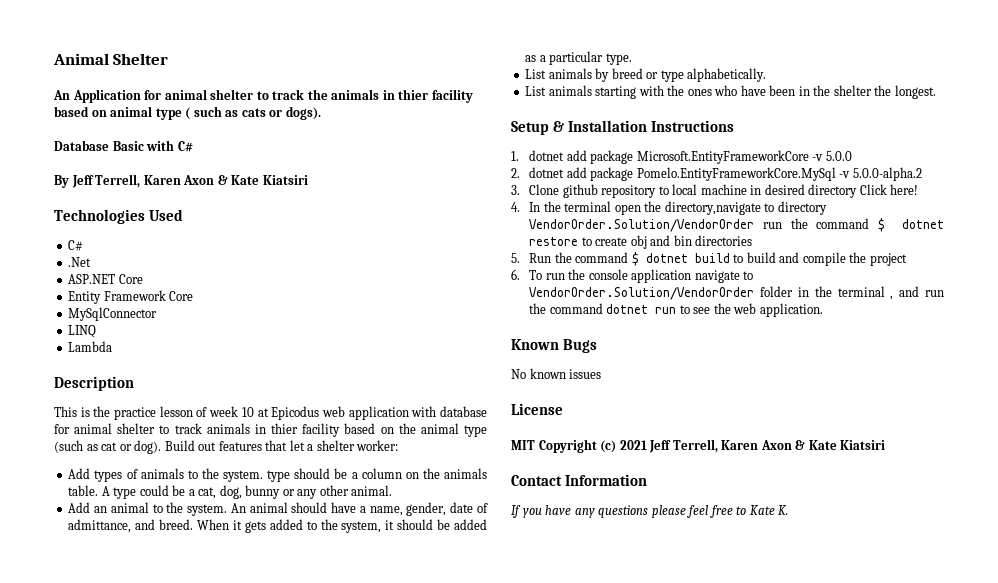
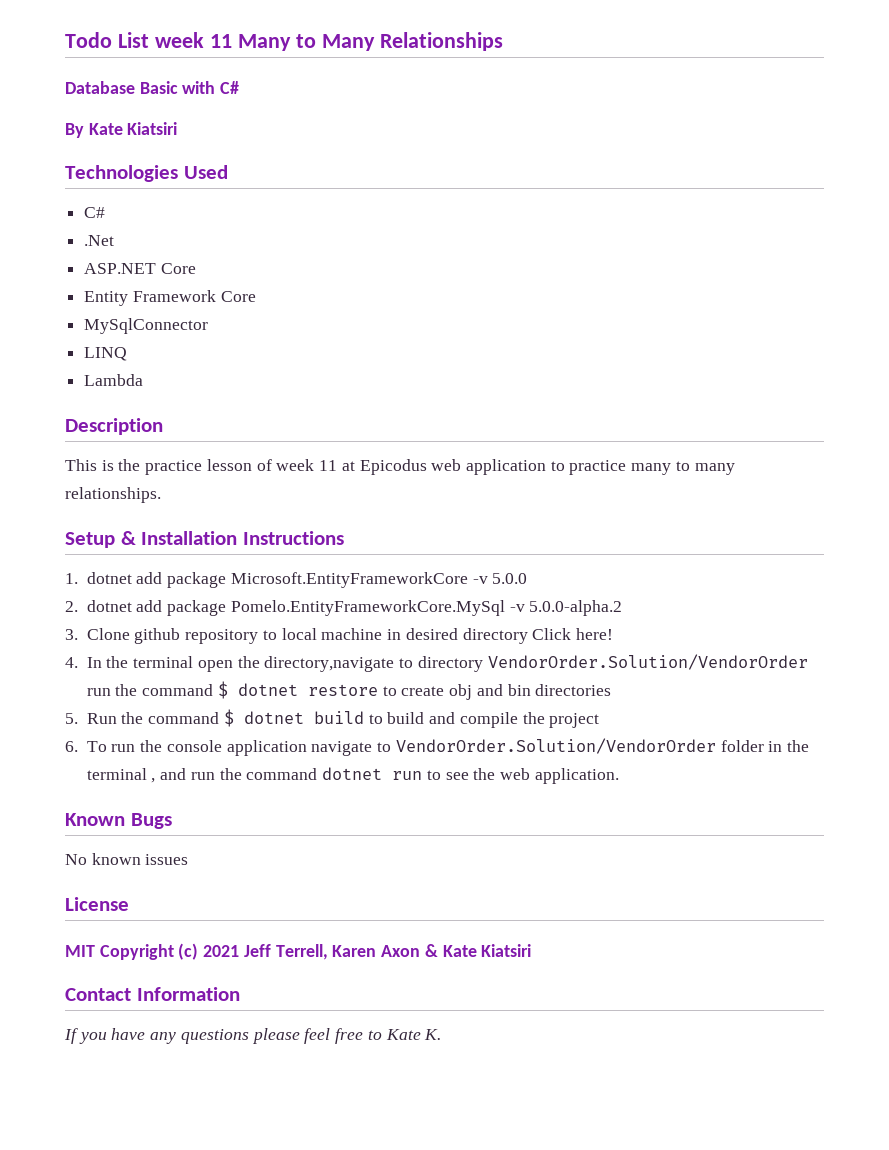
[53,53,169,65] [53,89,473,103] [54,106,321,120] Animal Shelter // An Application for animal shelter to track the animals in thier facility based on animal type ( such as cats or dogs). -> [65,32,503,51] Todo List week 11 Many to Many Relationships
[71,174,228,188] Jeff Terrell, Karen Axon & -> (84, 130) none
[241,407,254,417] 10 -> [319,460,338,471] 11
[411,406,487,417] [54,423,487,437] [54,440,399,454] [68,468,487,482] [68,485,393,499] [68,502,489,516] [68,519,487,533] [525,51,632,65] [525,68,767,82] [525,85,936,99] with database for animal shelter to track animals in thier facility based on the animal type (such as cat or dog). Build out features that let a shelter worker: // Add types of animals to the system. type should be a column on the animals table. A type could be a cat, dog, bunny or any other animal. // Add an animal to the system. An animal should have a name, gender, date of admittance, and breed. When it gets added to the system, it should be added as a particular type. // List animals by breed or type alphabetically. // List animals starting with the ones who have been in the shelter the longest. -> [550,460,735,475] [65,487,161,503] to practice many to many relationships.

